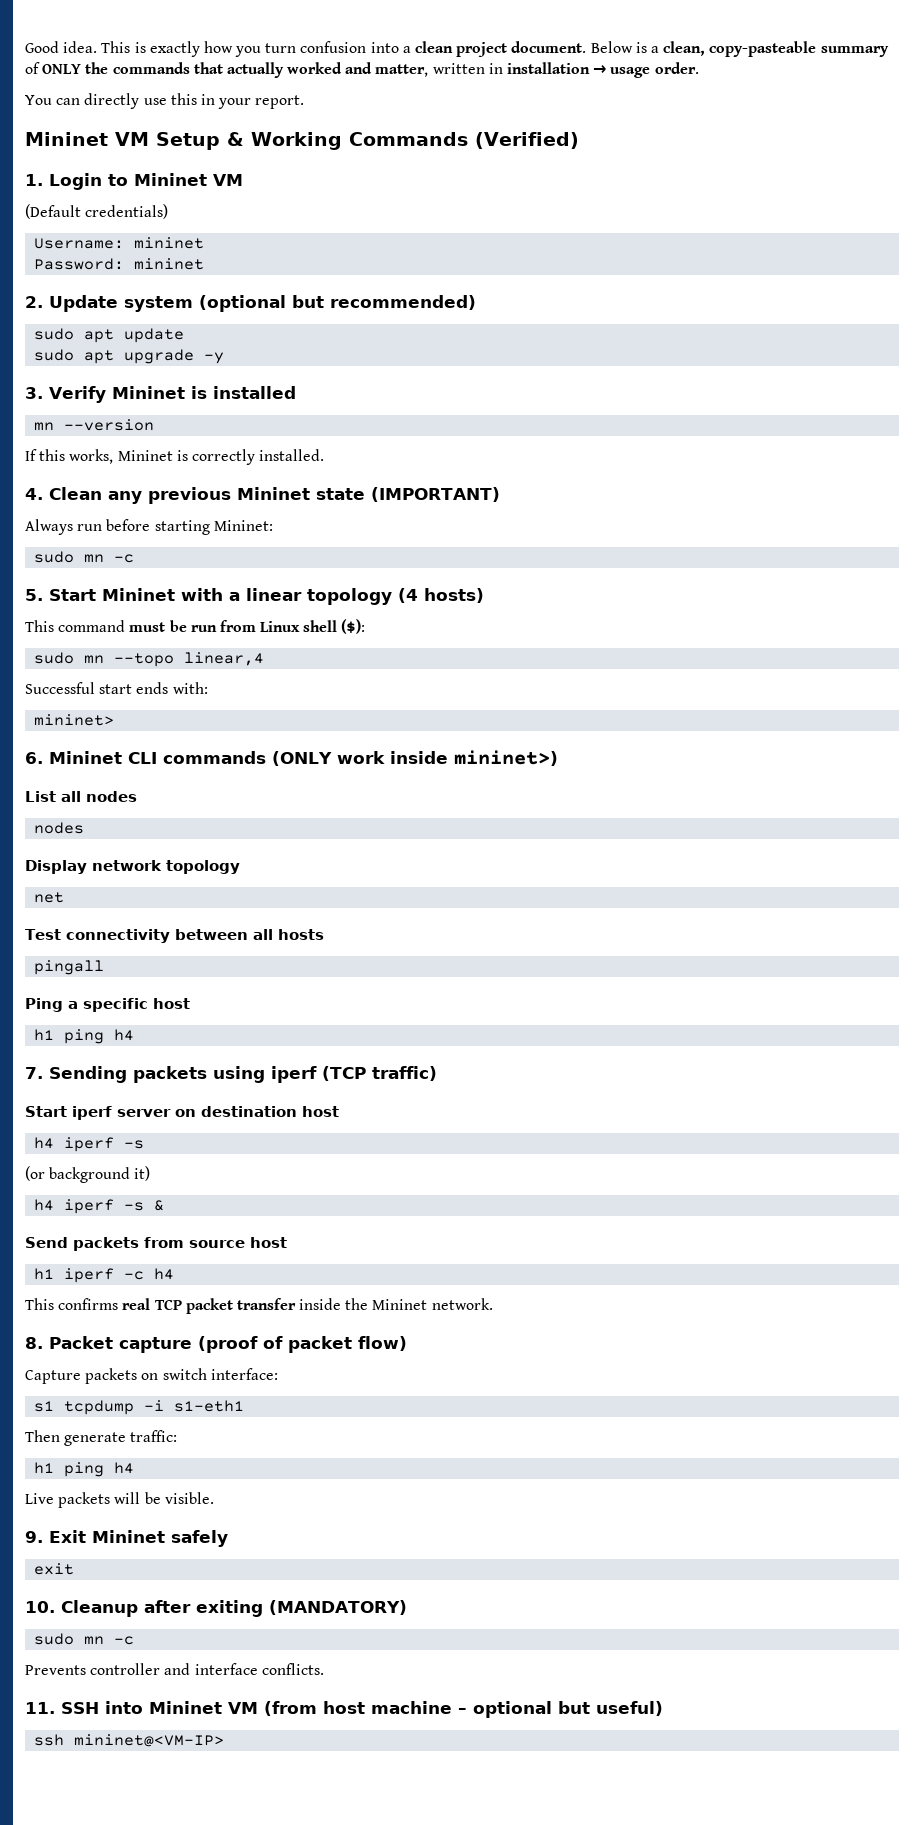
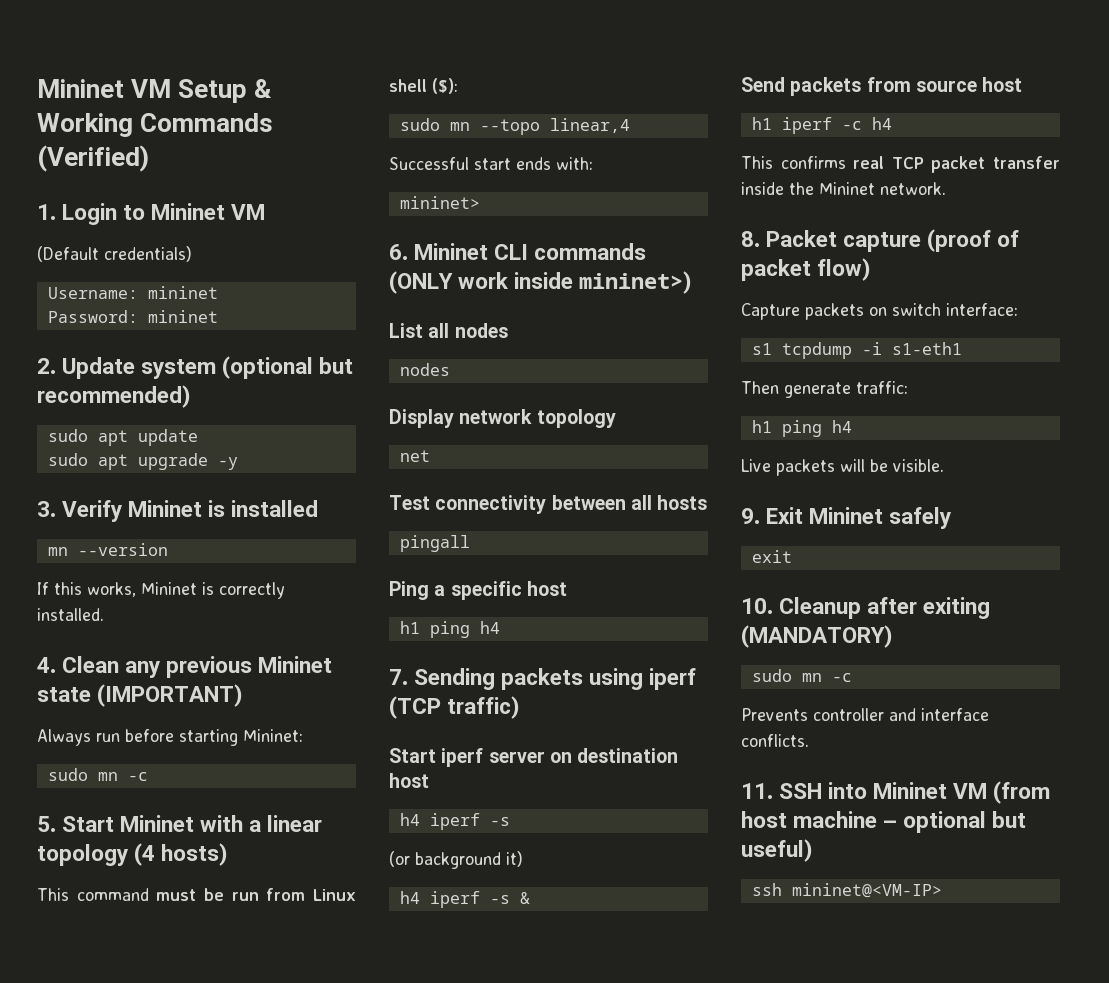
[25,41,889,57] [25,62,699,78] [25,93,305,109] Good idea. This is exactly how you turn confusion into a clean project document. Below is a clean, copy-pasteable summary of ONLY the commands that actually worked and matter, written in installation → usage order. // You can directly use this in your report. // -> (37, 88) none

